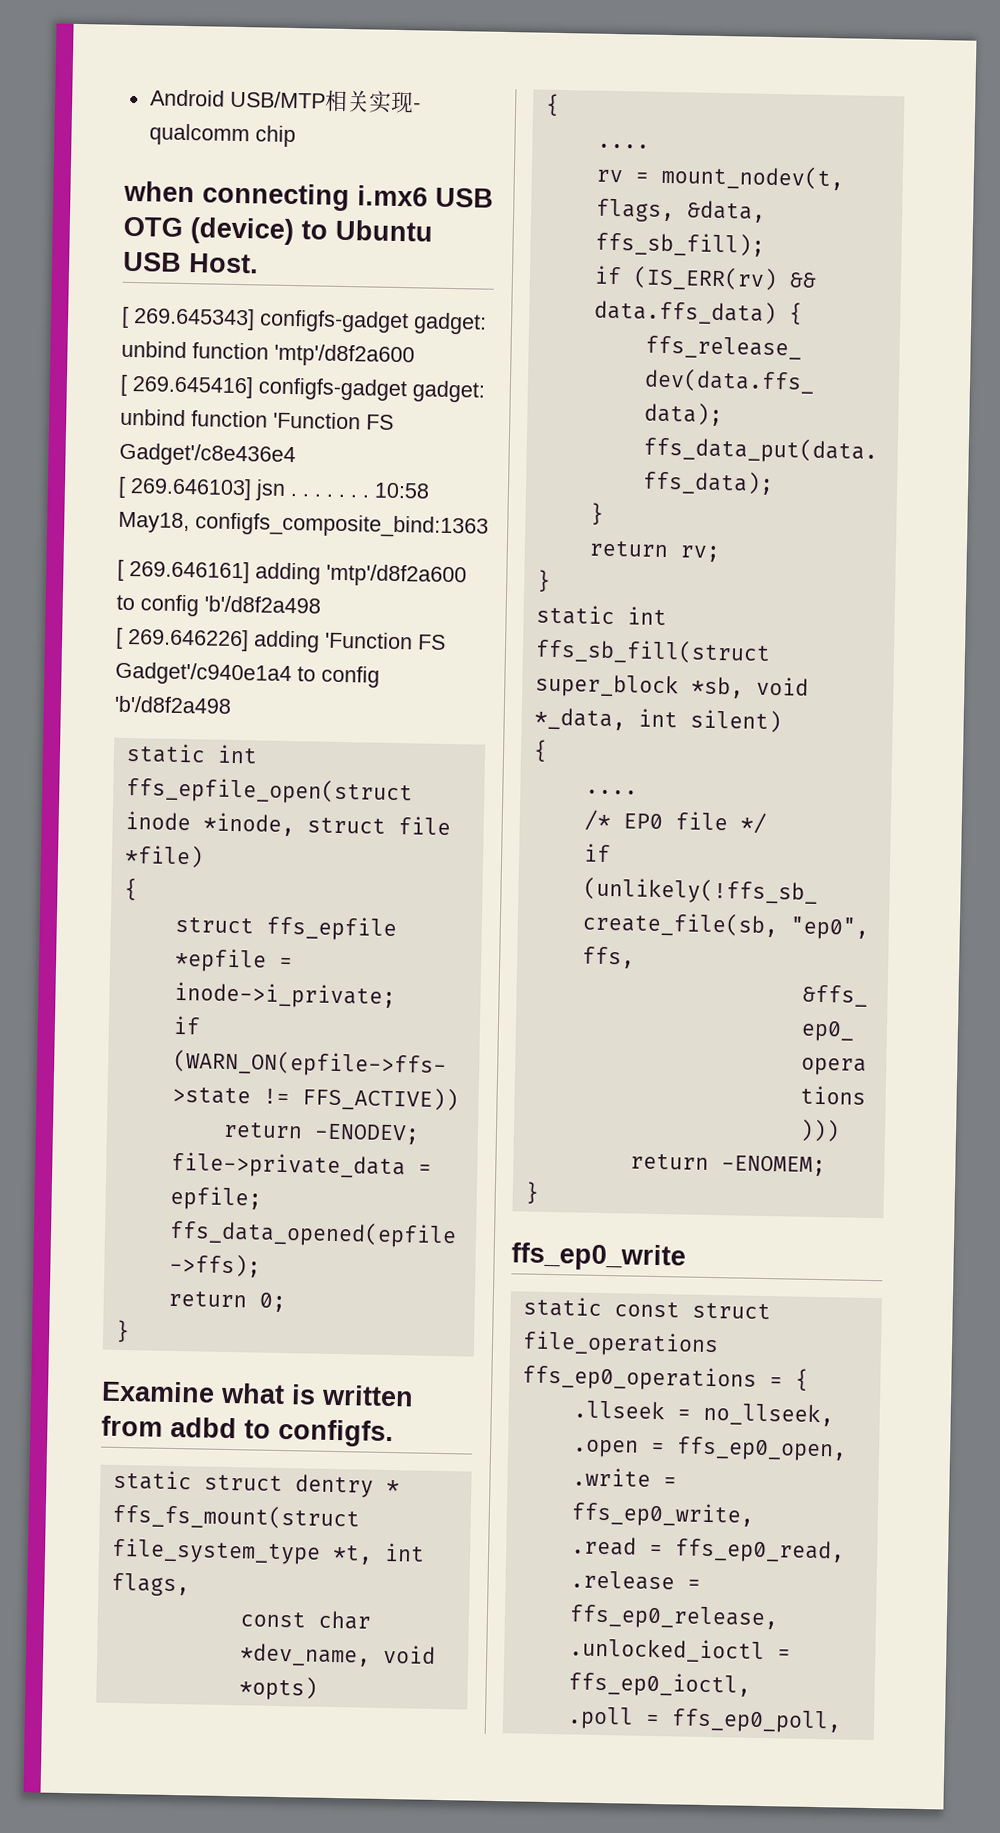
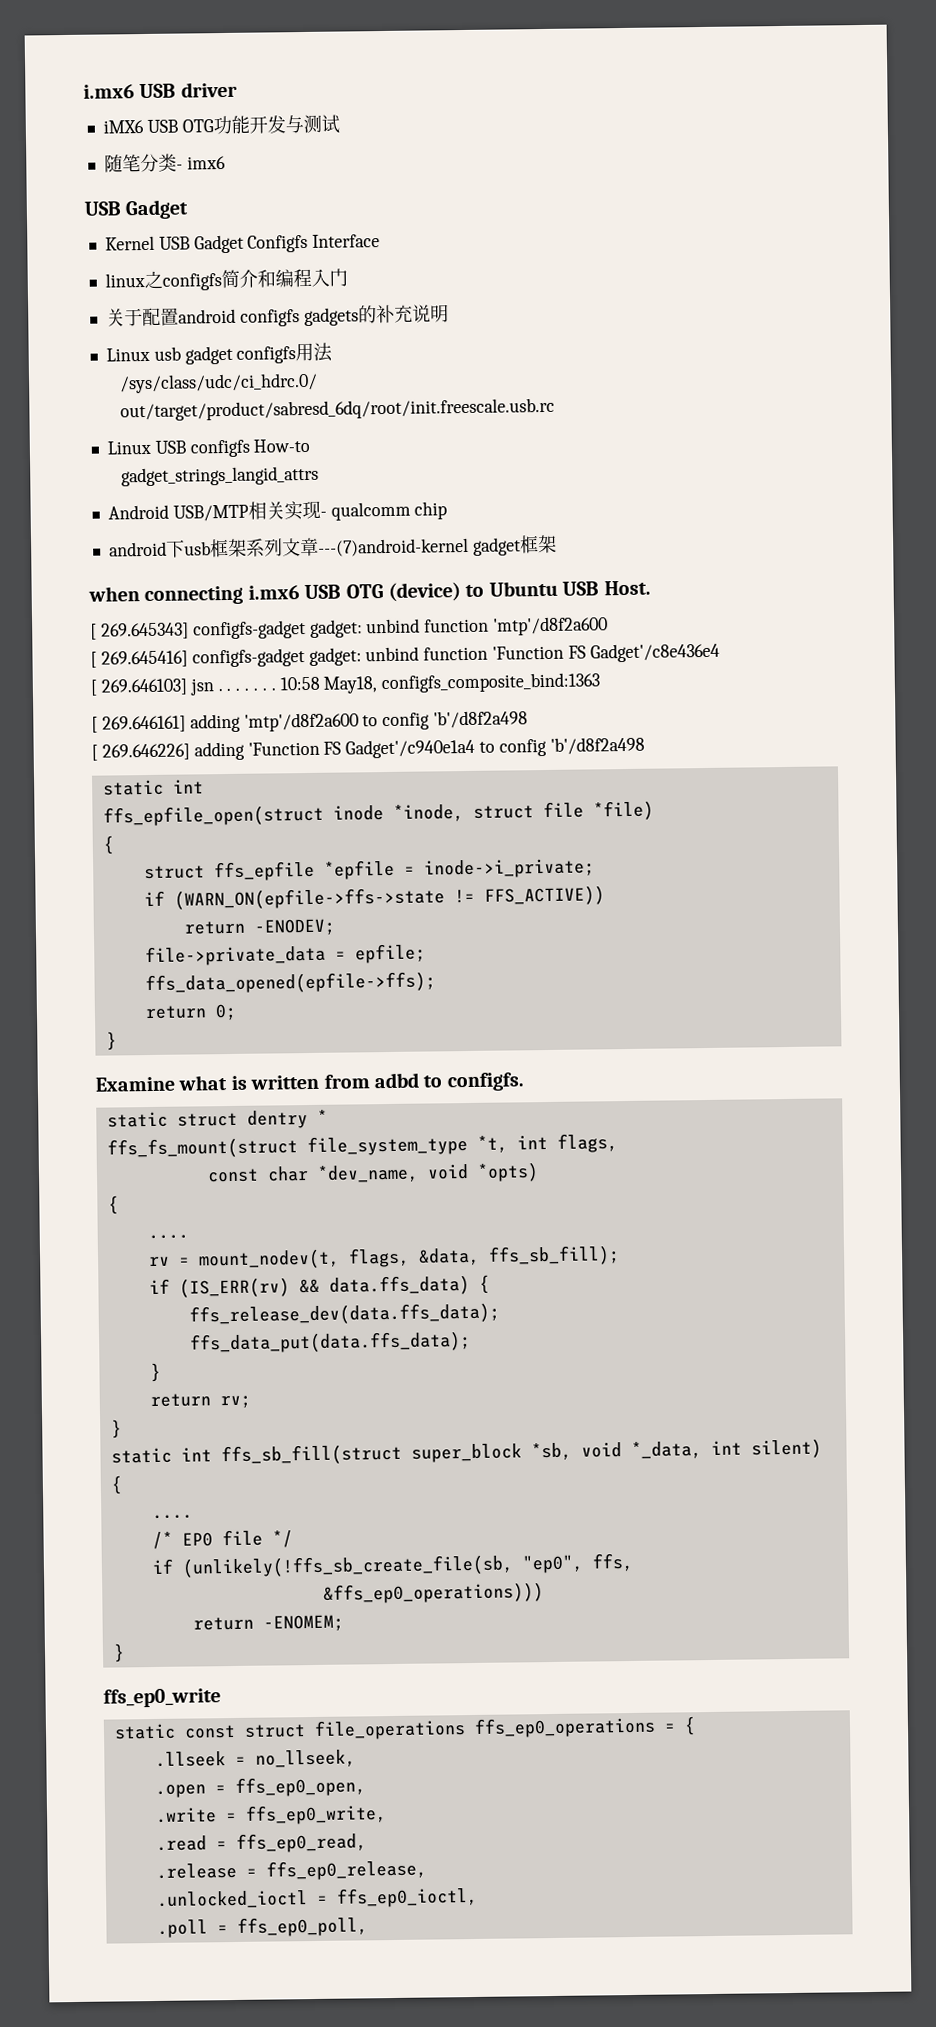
(149, 98) none -> [83,81,238,99] [102,114,340,135] [103,153,226,173] [84,199,189,220] [104,234,381,254] [104,268,348,291] [105,304,449,327] [105,342,334,365] [119,372,319,394] [120,397,556,422] [106,438,311,458] [121,465,320,487] i.mx6 USB driver // iMX6 USB OTG功能开发与测试 // 随笔分类- imx6 // USB Gadget // Kernel USB Gadget Configfs Interface // linux之configfs简介和编程入门 // 关于配置android configfs gadgets的补充说明 // Linux usb gadget configfs用法 // /sys/class/udc/ci_hdrc.0/ // out/target/product/sabresd_6dq/root/init.freescale.usb.rc // Linux USB configfs How-to // gadget_strings_langid_attrs //
(296, 136) none -> [108,534,557,558] // android下usb框架系列文章---(7)android-kernel gadget框架

